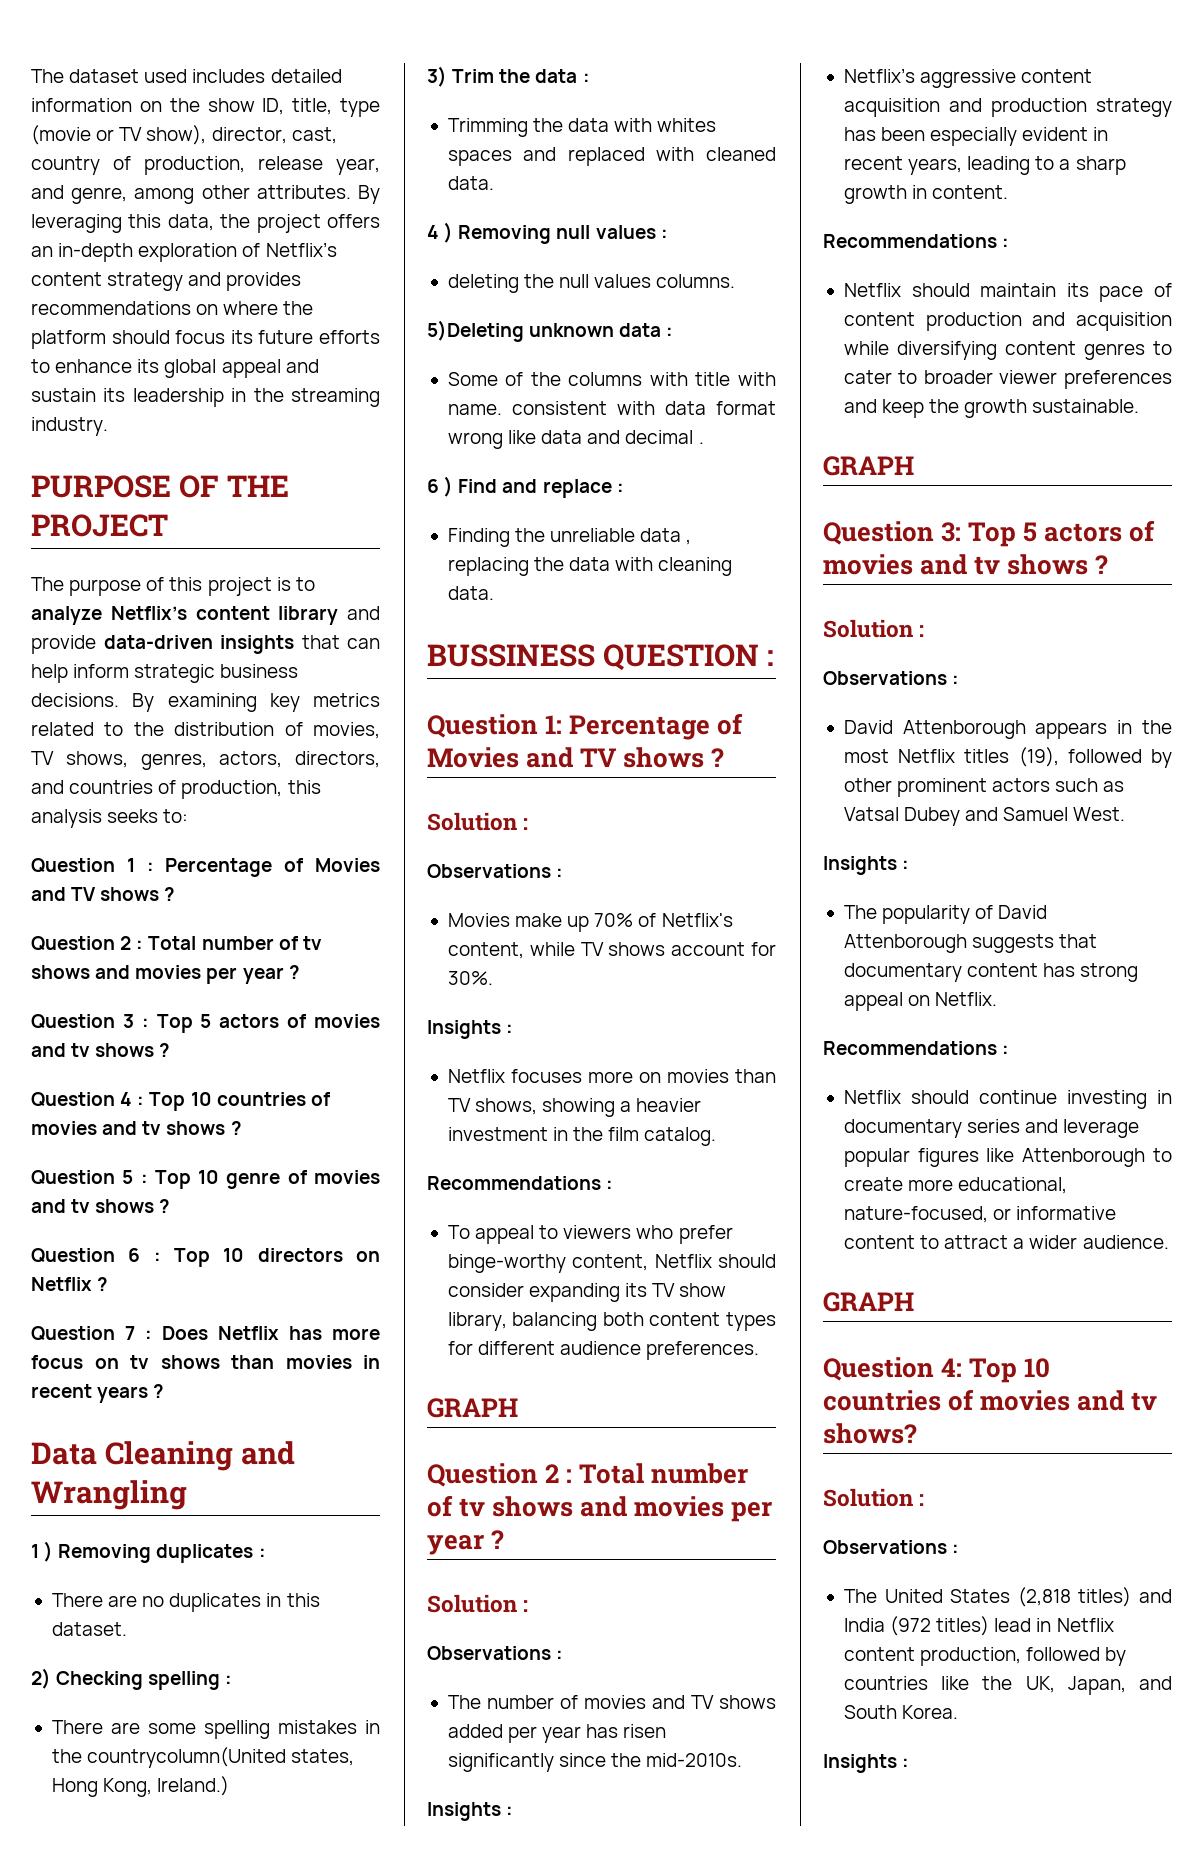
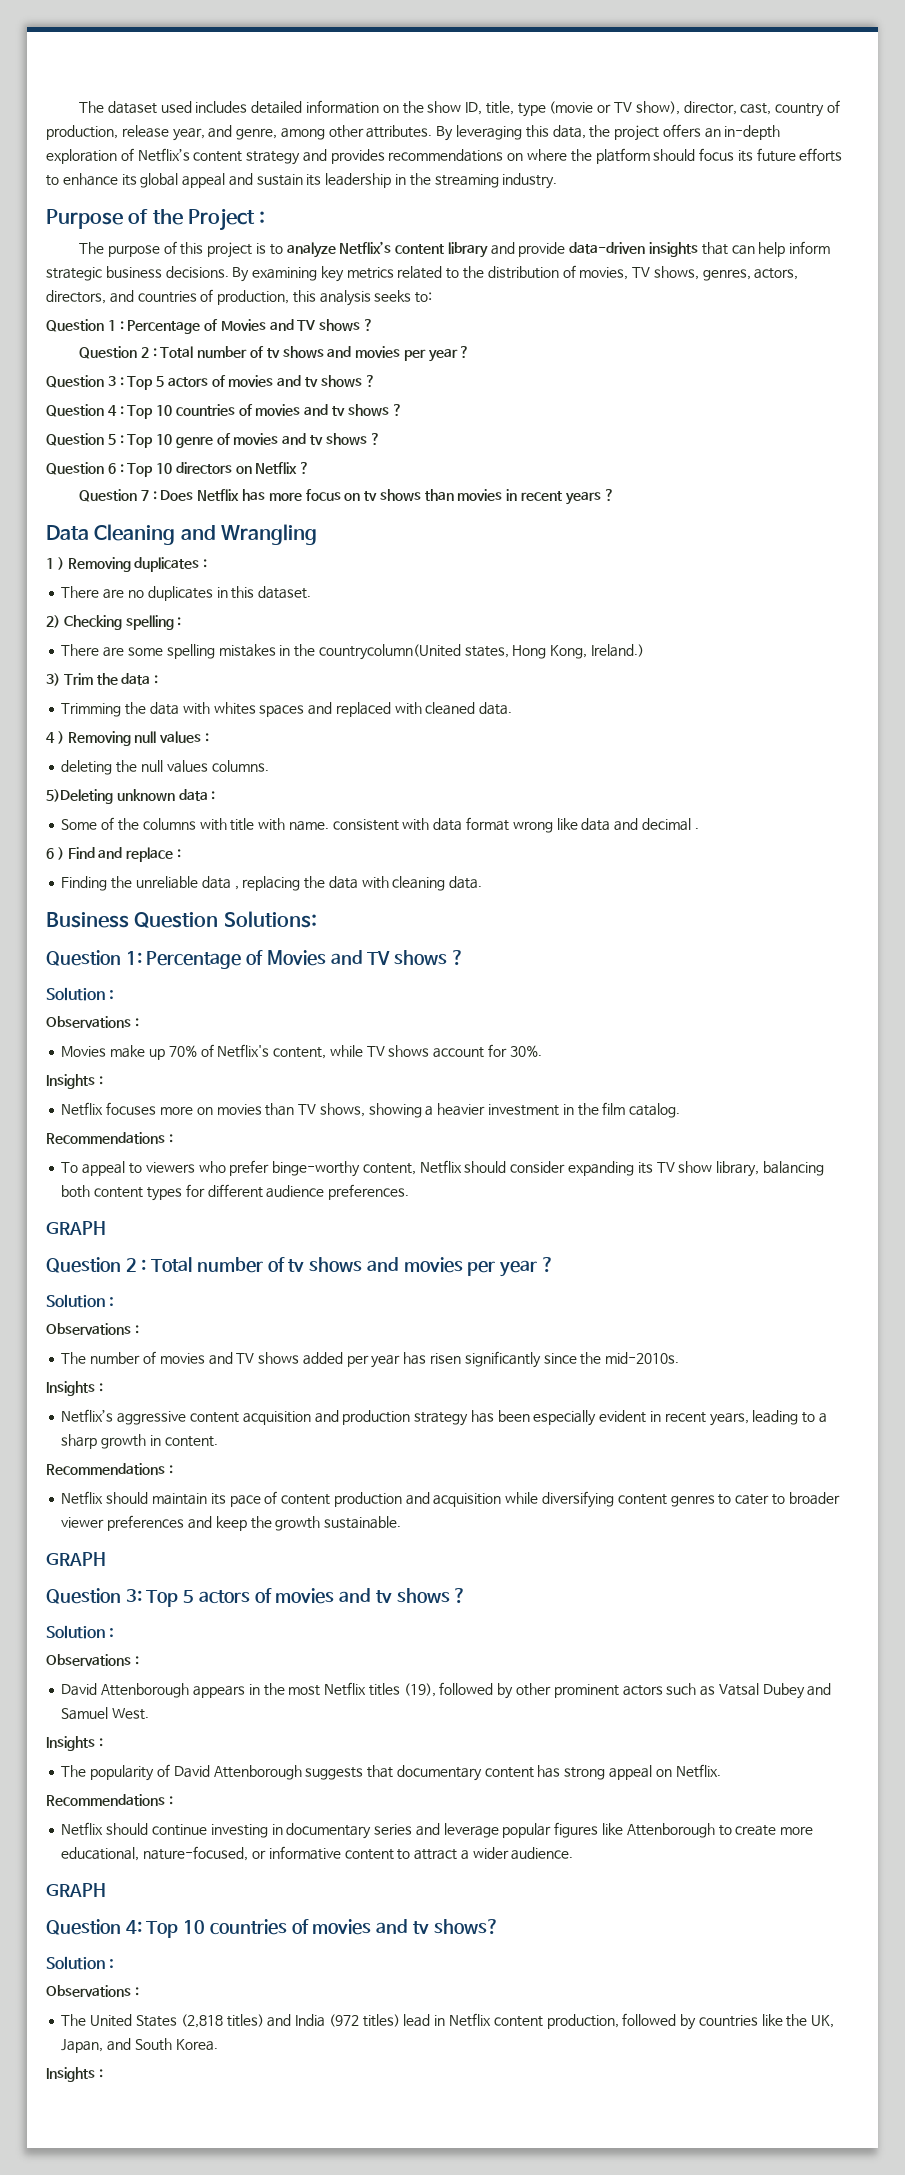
[31,475,290,498] [31,514,168,537] PURPOSE OF THE PROJECT -> [46,208,266,231] Purpose of the Project :
[427,644,775,671] BUSSINESS QUESTION : -> [46,911,317,928] Business Question Solutions:

